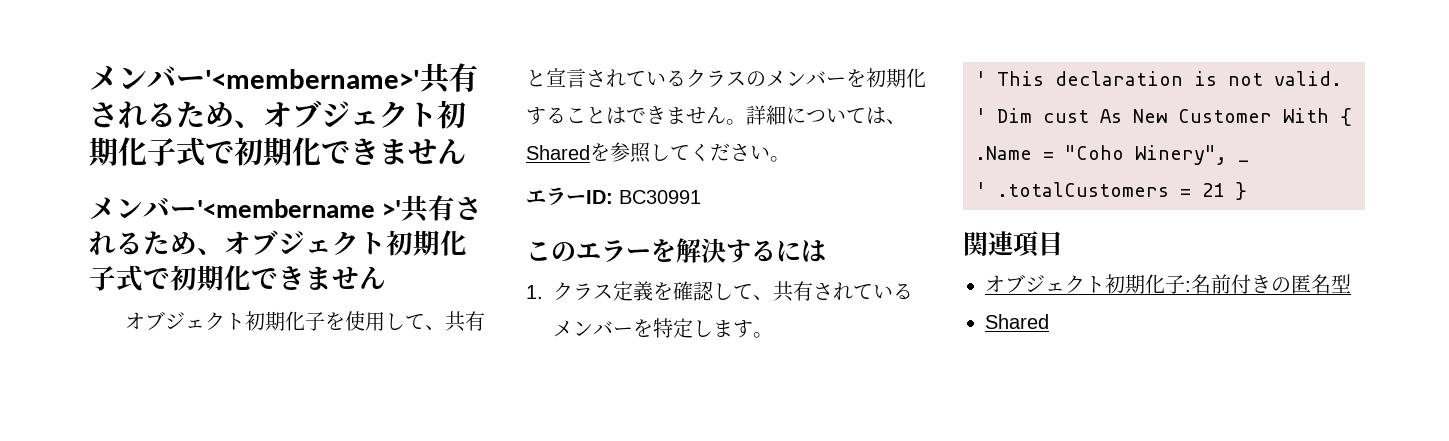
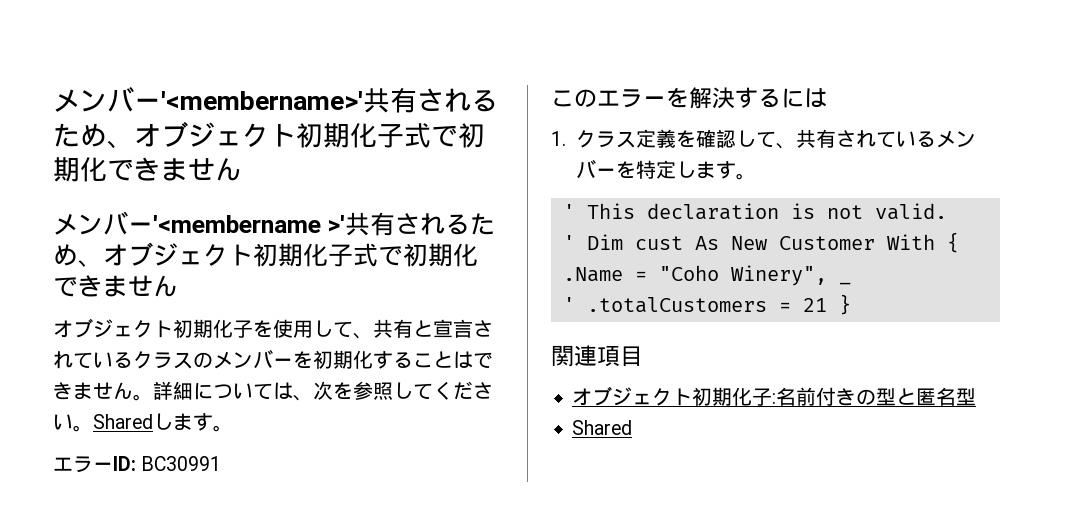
[526,145,590,160] Shared -> [313,381,333,400] 次
(790, 159) none -> [93,413,233,432] Sharedします。
(1291, 285) none -> [876,388,917,406] 型と

